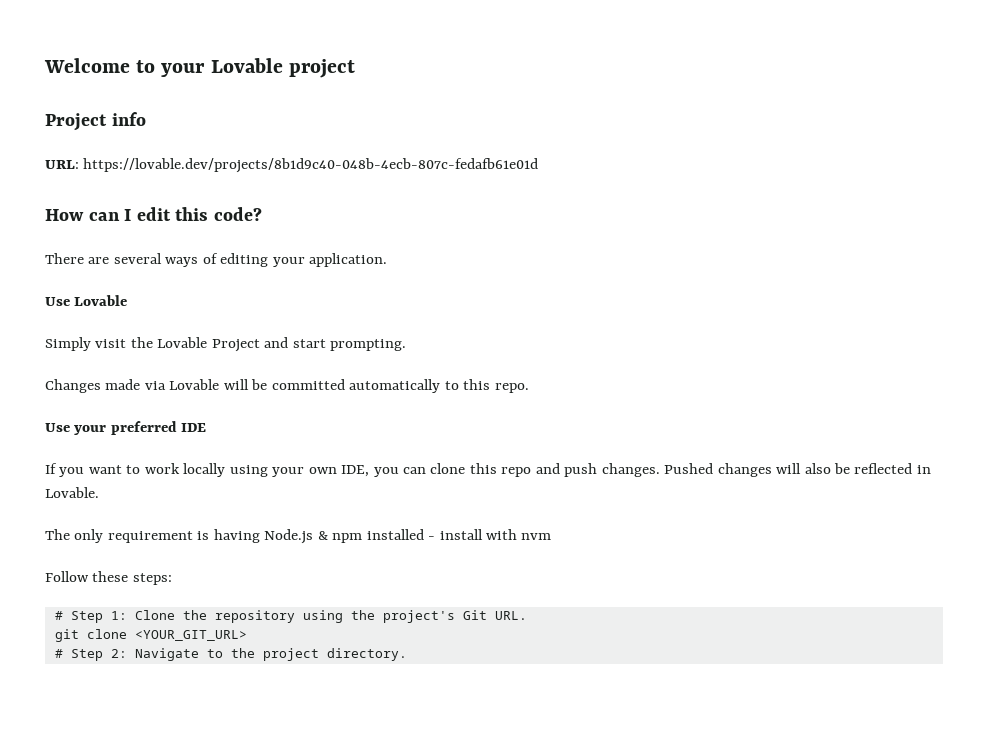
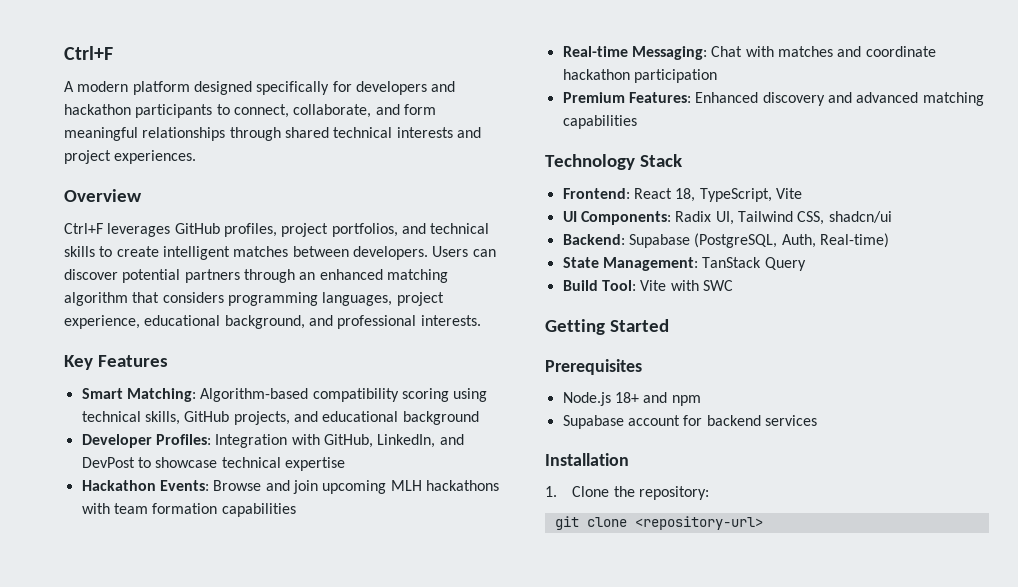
[44,58,355,78] [45,112,146,131] [45,158,539,173] [45,207,262,221] [45,253,388,267] [45,295,128,306] [45,337,407,352] [45,379,529,393] [45,421,207,435] [45,463,931,477] [45,487,99,498] [45,529,552,544] [45,571,172,585] [54,610,527,623] [54,629,247,642] [54,648,407,661] Welcome to your Lovable project // Project info // URL: https://lovable.dev/projects/8b1d9c40-048b-4ecb-807c-fedafb61e01d // How can I edit this code? // There are several ways of editing your application. // Use Lovable // Simply visit the Lovable Project and start prompting. // Changes made via Lovable will be committed automatically to this repo. // Use your preferred IDE // If you want to work locally using your own IDE, you can clone this repo and push changes. Pushed changes will also be reflected in Lovable. // The only requirement is having Node.js & npm installed - install with nvm // Follow these steps: // # Step 1: Clone the repository using the project's Git URL. // git clone <YOUR_GIT_URL> // # Step 2: Navigate to the project directory. -> [64,46,113,60] [64,81,456,95] [64,104,436,118] [64,127,481,141] [64,150,197,164] [64,189,142,202] [64,223,490,237] [64,246,496,260] [64,269,448,283] [64,292,444,306] [64,315,481,329] [64,355,168,370] [81,388,488,402] [81,411,479,425] [81,434,464,448] [81,457,345,471] [81,480,499,494] [81,503,296,517] [562,46,936,60] [562,69,717,83] [562,92,984,106] [562,115,637,129] [545,154,682,170] [562,188,802,202] [562,211,892,225] [562,233,889,248] [562,257,806,271] [562,280,733,291] [545,319,669,335] [545,359,642,375] [562,392,701,406] [562,415,817,429] [545,453,629,466] [545,486,709,500] [554,516,763,530] Ctrl+F // A modern platform designed specifically for developers and hackathon participants to connect, collaborate, and form meaningful relationships through shared technical interests and project experiences. // Overview // Ctrl+F leverages GitHub profiles, project portfolios, and technical skills to create intelligent matches between developers. Users can discover potential partners through an enhanced matching algorithm that considers programming languages, project experience, educational background, and professional interests. // Key Features // Smart Matching: Algorithm-based compatibility scoring using technical skills, GitHub projects, and educational background // Developer Profiles: Integration with GitHub, LinkedIn, and DevPost to showcase technical expertise // Hackathon Events: Browse and join upcoming MLH hackathons with team formation capabilities // Real-time Messaging: Chat with matches and coordinate hackathon participation // Premium Features: Enhanced discovery and advanced matching capabilities // Technology Stack // Frontend: React 18, TypeScript, Vite // UI Components: Radix UI, Tailwind CSS, shadcn/ui // Backend: Supabase (PostgreSQL, Auth, Real-time) // State Management: TanStack Query // Build Tool: Vite with SWC // Getting Started // Prerequisites // Node.js 18+ and npm // Supabase account for backend services // Installation // 1. Clone the repository: // git clone <repository-url>

